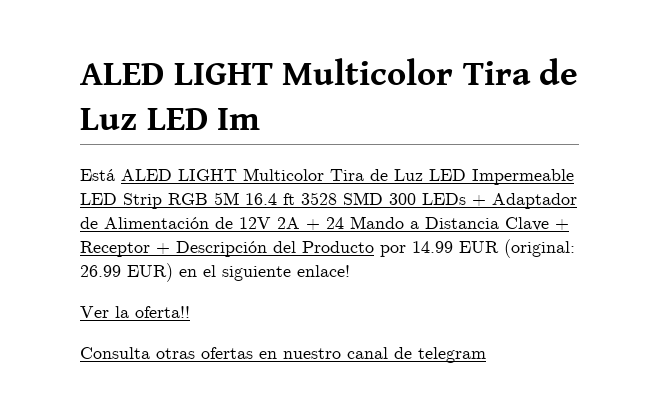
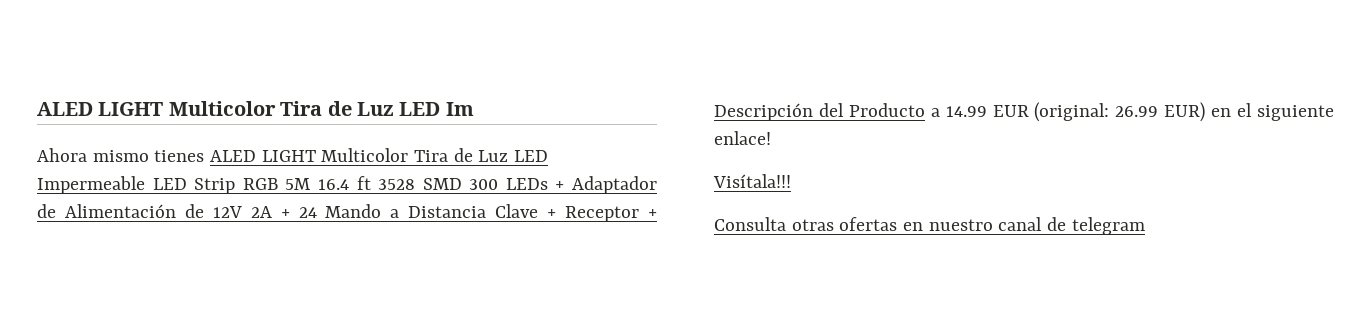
[80,169,115,181] Está -> [37,148,205,162] Ahora mismo tienes
[380,245,406,257] por -> [930,108,940,117] a
[80,306,190,318] Ver la oferta!! -> [713,174,791,188] Visítala!!!

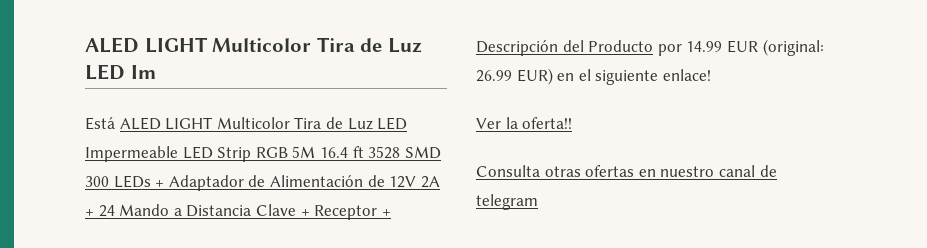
[37,148,205,162] Ahora mismo tienes -> [85,117,115,130] Está
[930,108,940,117] a -> [657,44,682,56] por
[713,174,791,188] Visítala!!! -> [476,117,573,129] Ver la oferta!!

